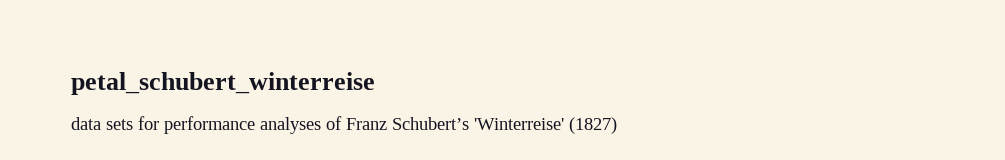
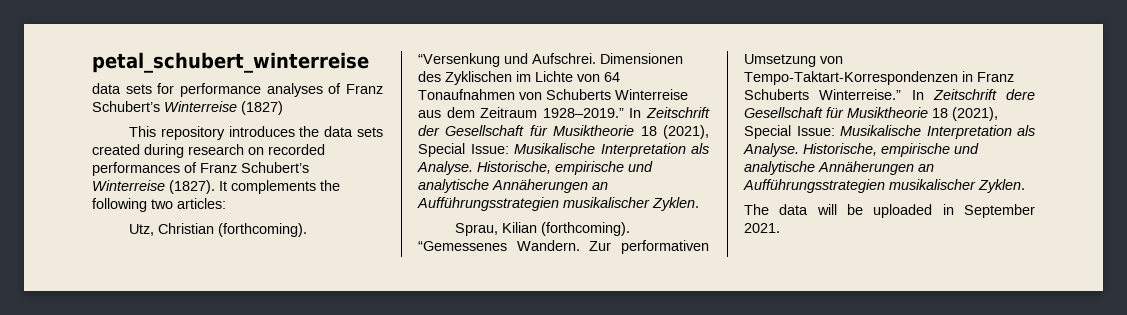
[474,118,564,130] 'Winterreise' -> [164,101,237,112] Winterreise
(617, 125) none -> [128,126,384,140] [92,144,325,158] [92,162,309,176] [92,180,340,194] [92,198,226,212] [128,223,307,237] [418,53,683,67] [418,71,620,85] [418,89,688,100] [418,107,710,118] [418,125,709,139] [418,143,709,157] [417,161,653,175] [418,179,608,193] [417,197,699,211] [454,222,630,236] [418,240,709,254] [744,54,843,67] [744,71,1014,85] [744,89,1035,100] [744,107,998,121] [744,125,1035,139] [743,143,979,157] [744,161,934,175] [743,179,1025,193] [744,204,1035,218] [744,223,780,233] // This repository introduces the data sets created during research on recorded performances of Franz Schubert’s Winterreise (1827). It complements the following two articles: // Utz, Christian (forthcoming). “Versenkung und Aufschrei. Dimensionen des Zyklischen im Lichte von 64 Tonaufnahmen von Schuberts Winterreise aus dem Zeitraum 1928–2019.” In Zeitschrift der Gesellschaft für Musiktheorie 18 (2021), Special Issue: Musikalische Interpretation als Analyse. Historische, empirische und analytische Annäherungen an Aufführungsstrategien musikalischer Zyklen. // Sprau, Kilian (forthcoming). “Gemessenes Wandern. Zur performativen Umsetzung von Tempo-Taktart-Korrespondenzen in Franz Schuberts Winterreise.” In Zeitschrift dere Gesellschaft für Musiktheorie 18 (2021), Special Issue: Musikalische Interpretation als Analyse. Historische, empirische und analytische Annäherungen an Aufführungsstrategien musikalischer Zyklen. // The data will be uploaded in September 2021.

